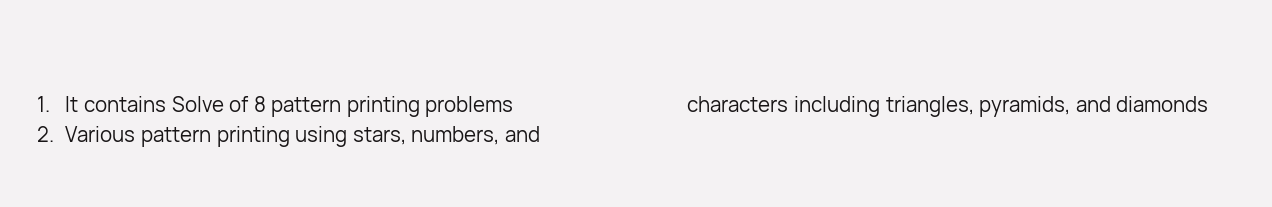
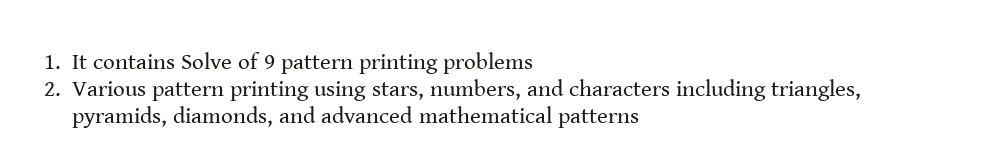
[253,96,266,112] 8 -> [263,55,275,69] 9
[1075,96,1209,112] and diamonds -> [173,106,639,128] diamonds, and advanced mathematical patterns

